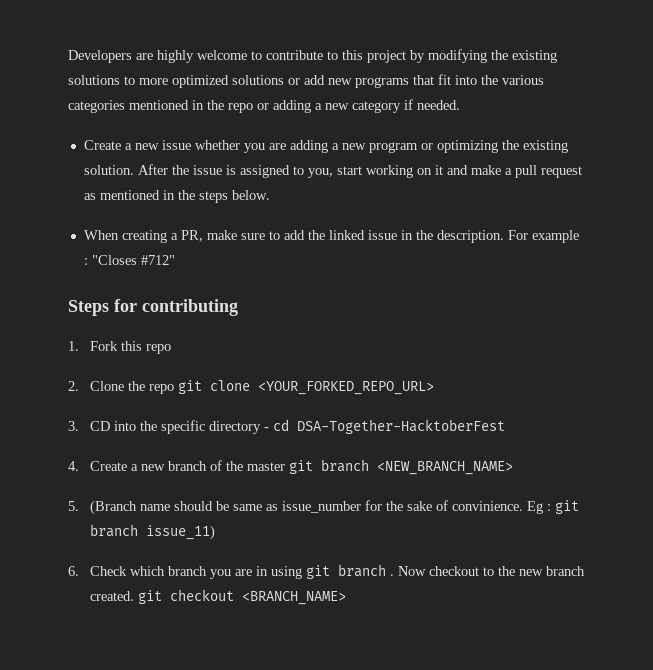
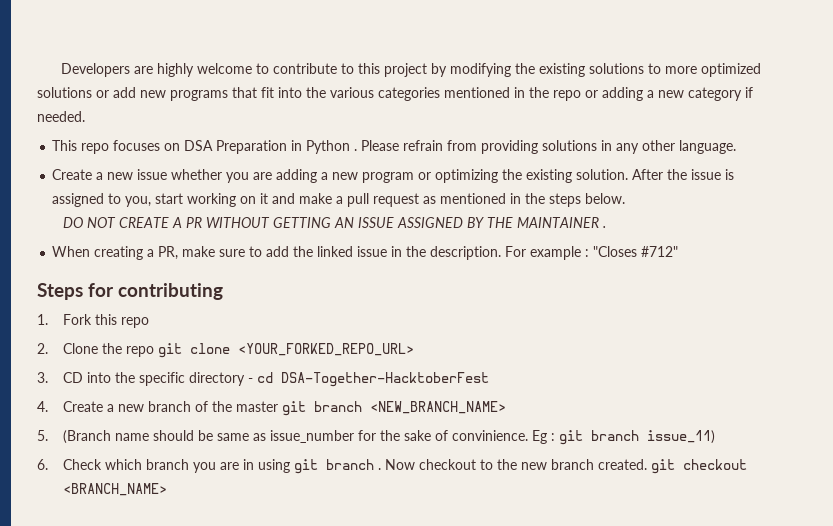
(460, 105) none -> [52,140,737,154] // This repo focuses on DSA Preparation in Python . Please refrain from providing solutions in any other language.
(270, 195) none -> [63,217,607,228] // DO NOT CREATE A PR WITHOUT GETTING AN ISSUE ASSIGNED BY THE MAINTAINER .

